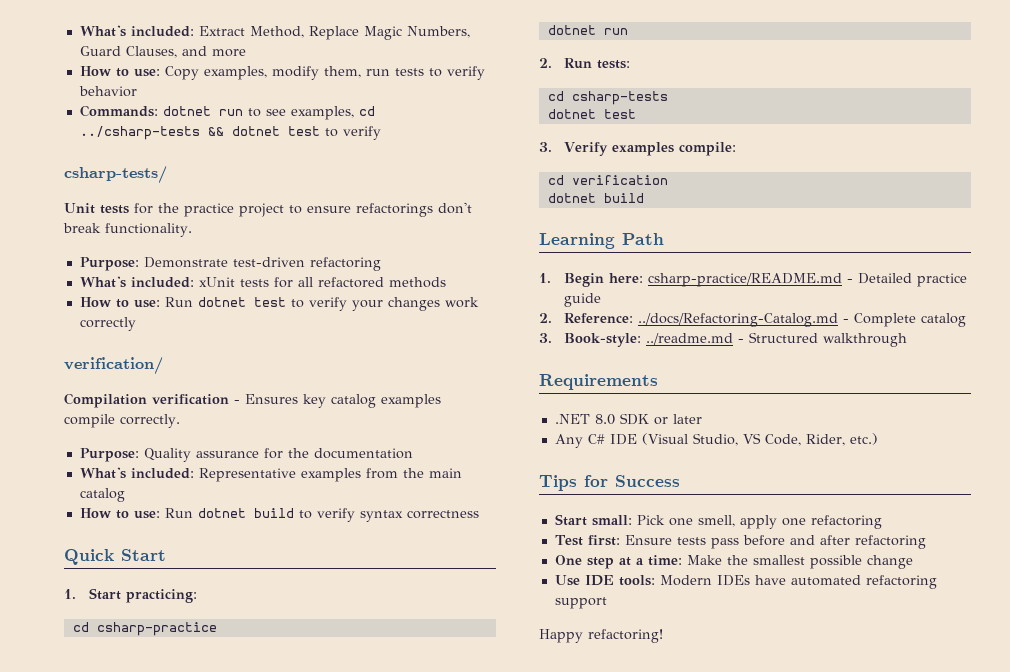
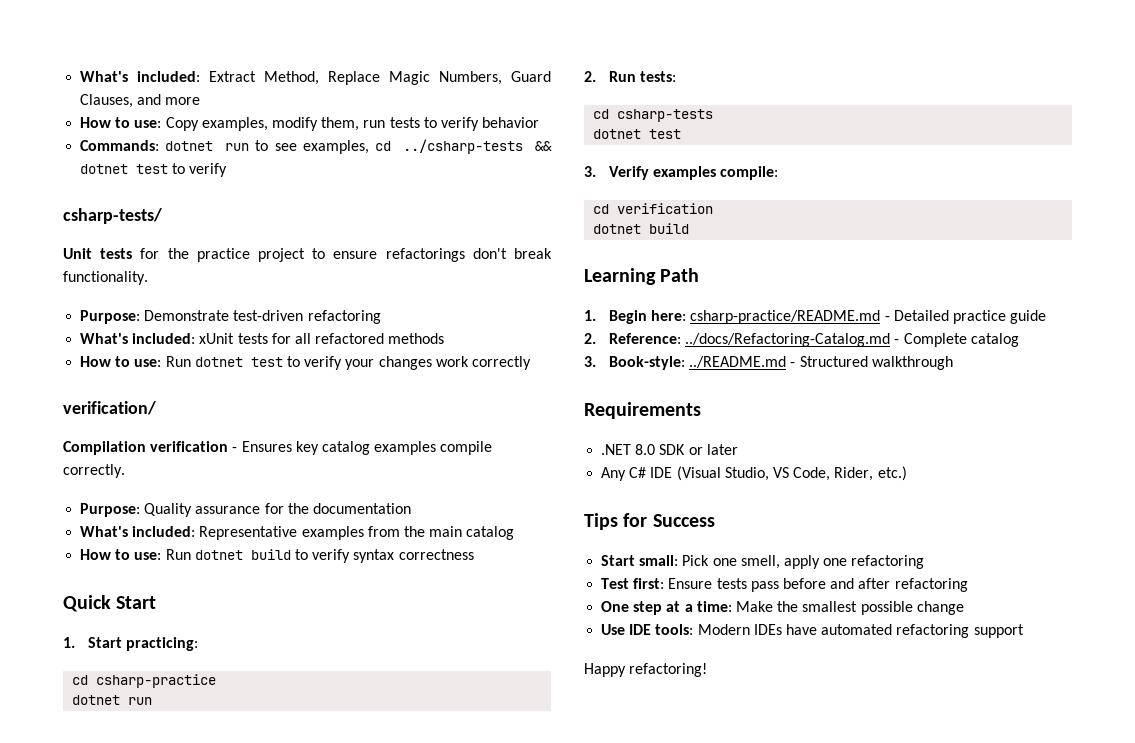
[646,333,734,345] ../readme.md -> [689,356,787,368] ../README.md

